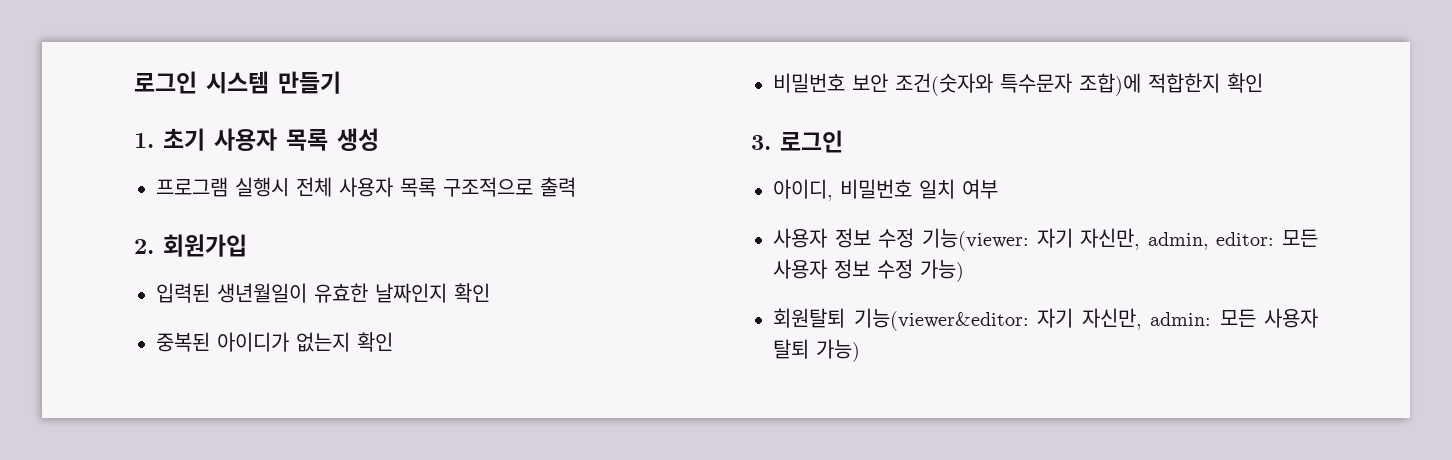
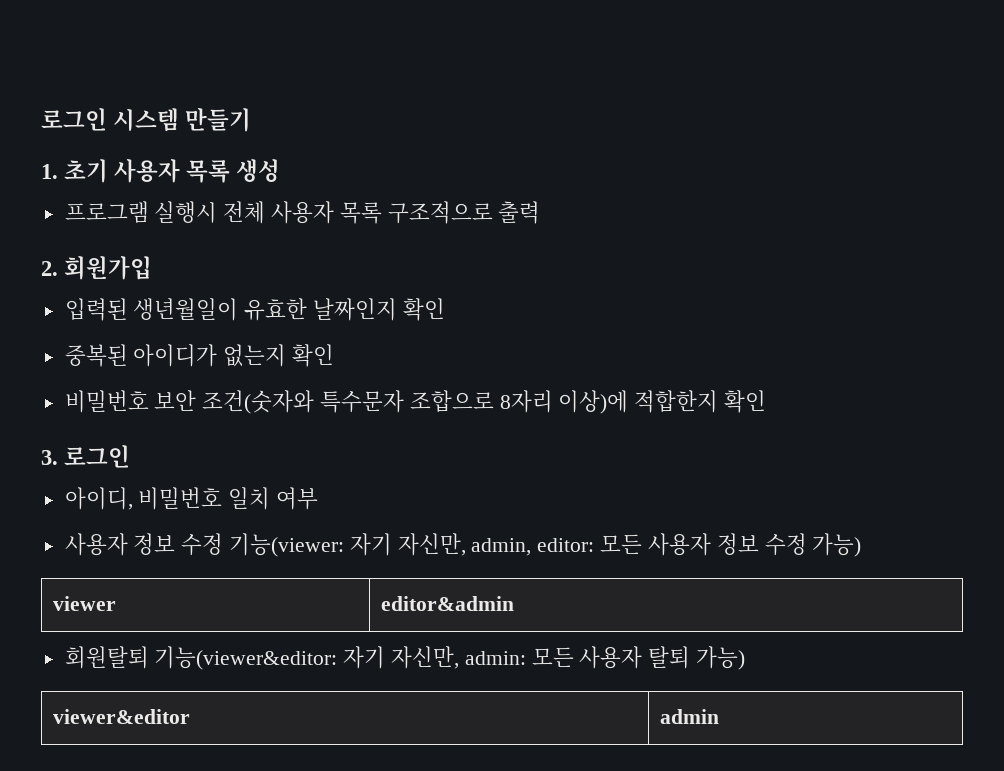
[1079,73,1141,96] 조합)에 -> [409,390,629,414] 조합으로 8자리 이상)에
(964, 270) none -> [52,596,116,611] [380,596,514,611] // viewer | editor&admin
(860, 350) none -> [52,709,190,724] [659,709,719,724] // viewer&editor | admin

